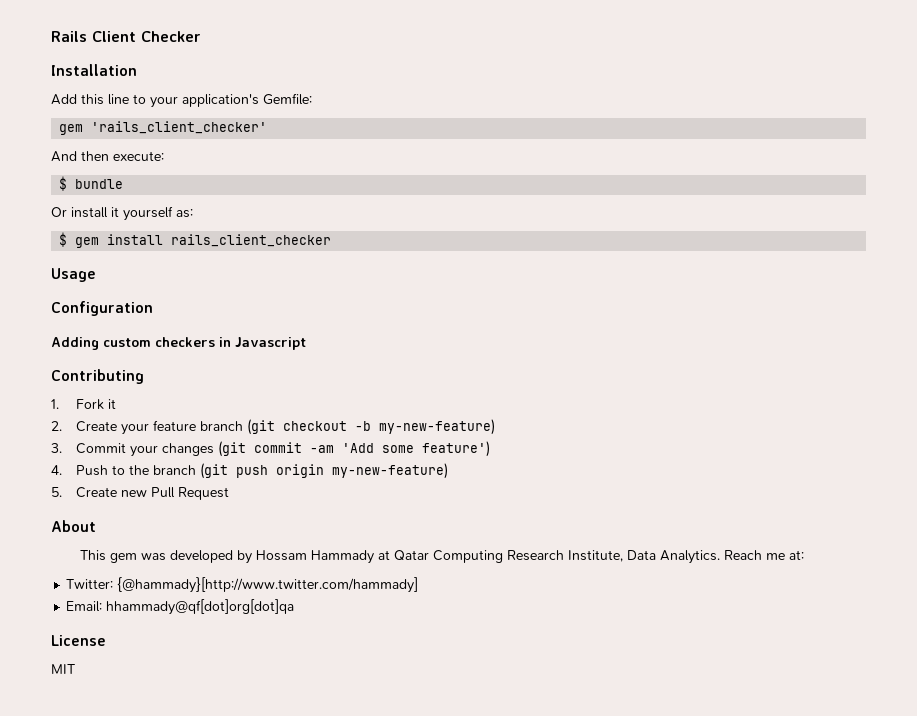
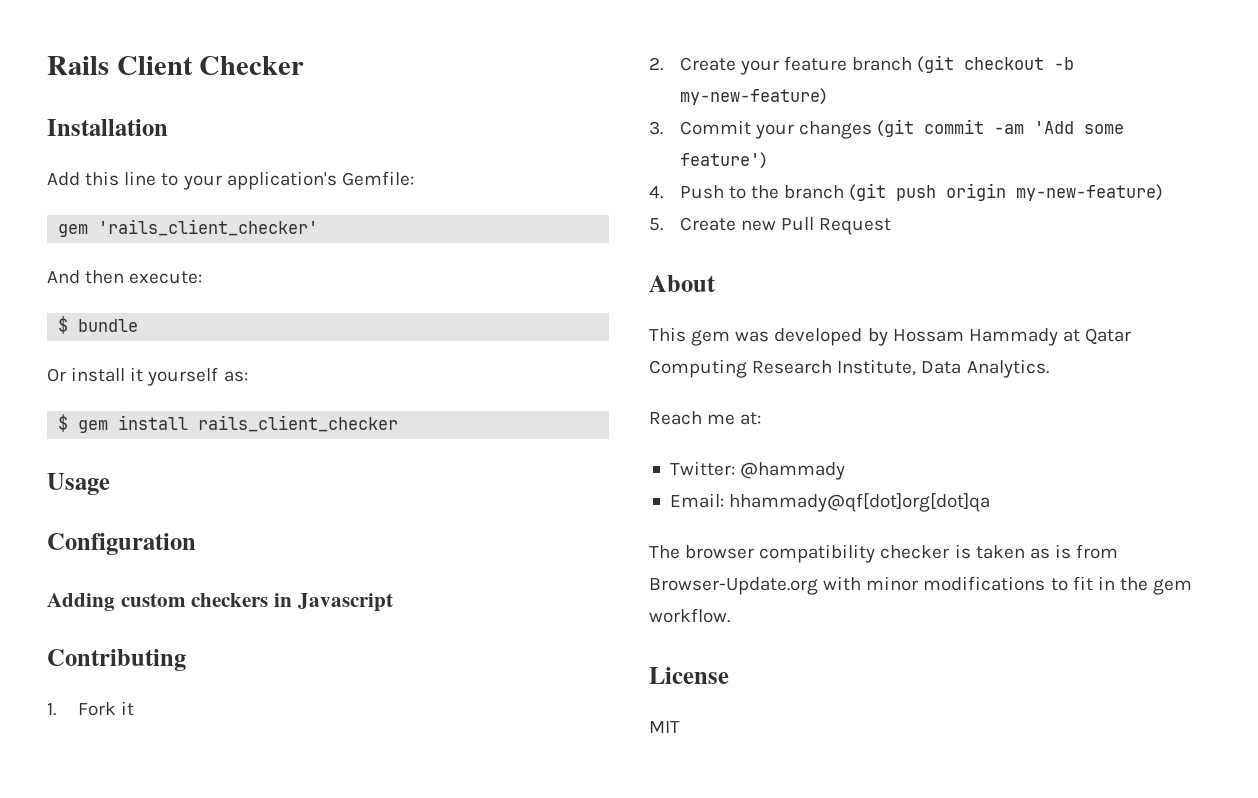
(720, 557) none -> (1049, 368) //
[117,577,419,593] {@hammady}[http://www.twitter.com/hammady] -> [740,462,846,480] @hammady
(295, 607) none -> [649,544,1119,563] [649,576,1193,595] [649,608,730,623] // The browser compatibility checker is taken as is from Browser-Update.org with minor modifications to fit in the gem workflow.

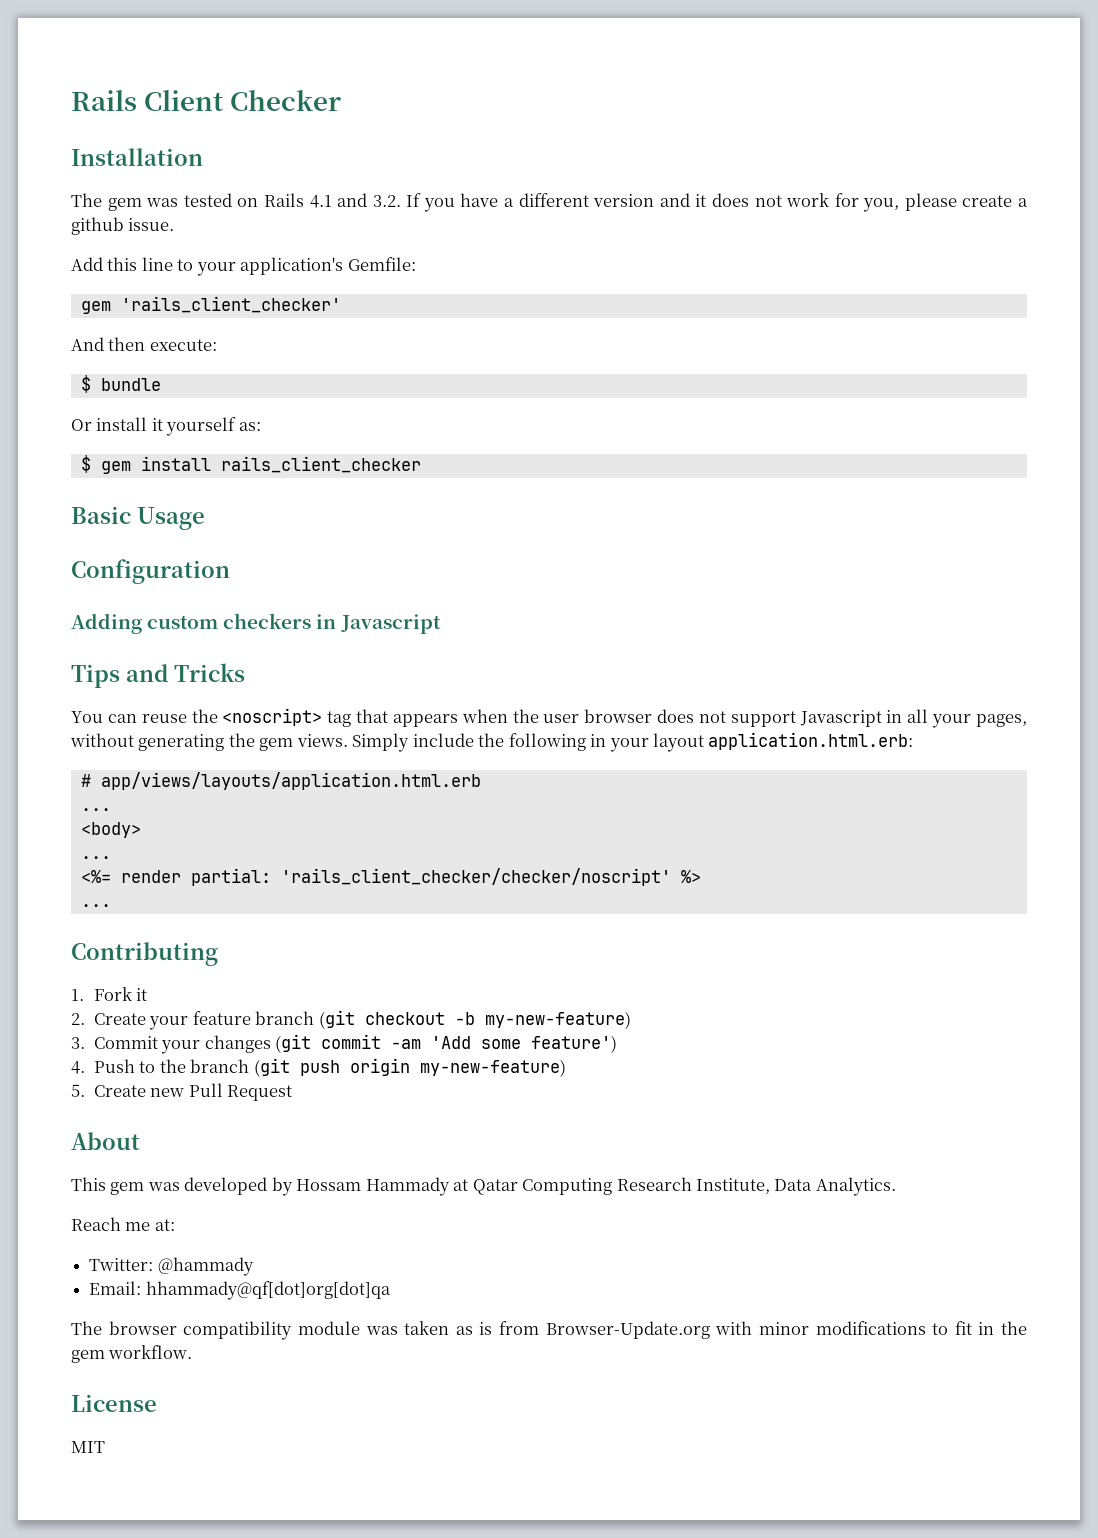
(168, 127) none -> [71,193,1029,212] [71,217,175,235] // The gem was tested on Rails 4.1 and 3.2. If you have a different version and it does not work for you, please create a github issue.
(399, 423) none -> [71,506,131,524] Basic
(393, 602) none -> [71,663,245,688] [71,708,1028,728] [70,732,914,752] [80,772,481,790] [80,808,111,811] [80,822,141,838] [80,856,111,859] [80,868,701,886] [80,904,111,907] // Tips and Tricks // You can reuse the <noscript> tag that appears when the user browser does not support Javascript in all your pages, without generating the gem views. Simply include the following in your layout application.html.erb: // # app/views/layouts/application.html.erb // ... // <body> // ... // <%= render partial: 'rails_client_checker/checker/noscript' %> // ...
[880,544,971,559] checker is -> [297,1321,398,1335] module was

